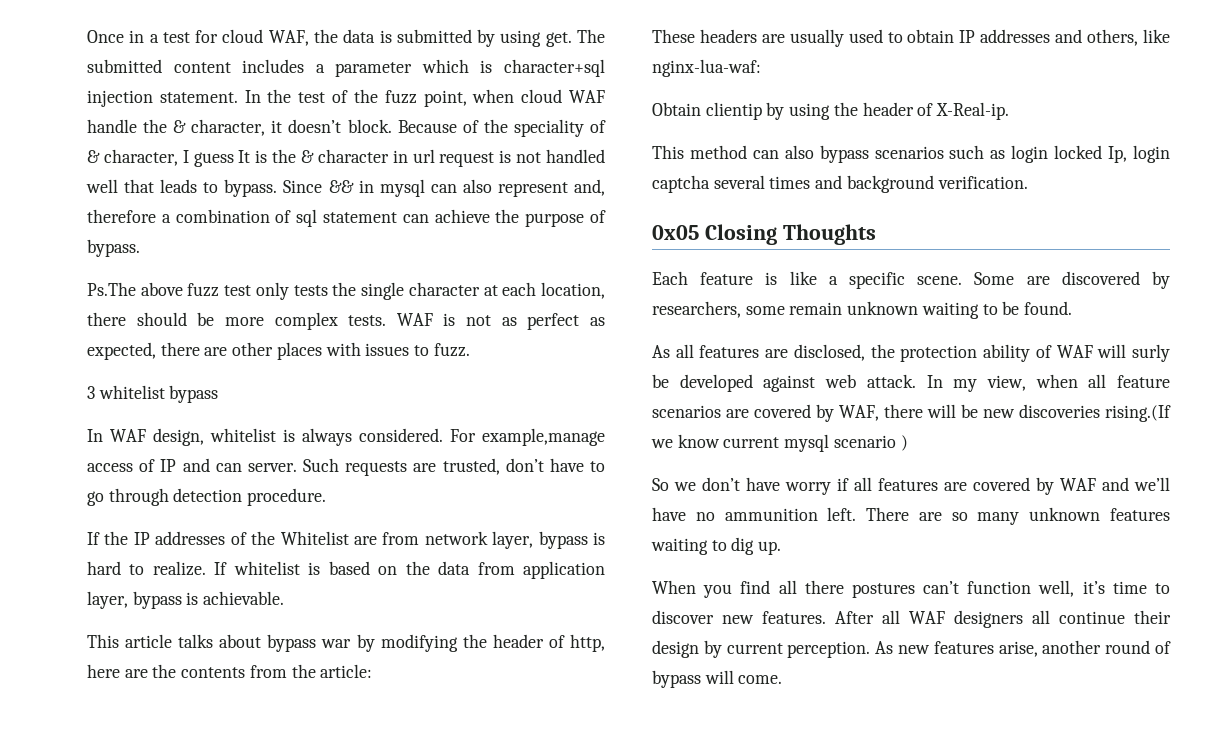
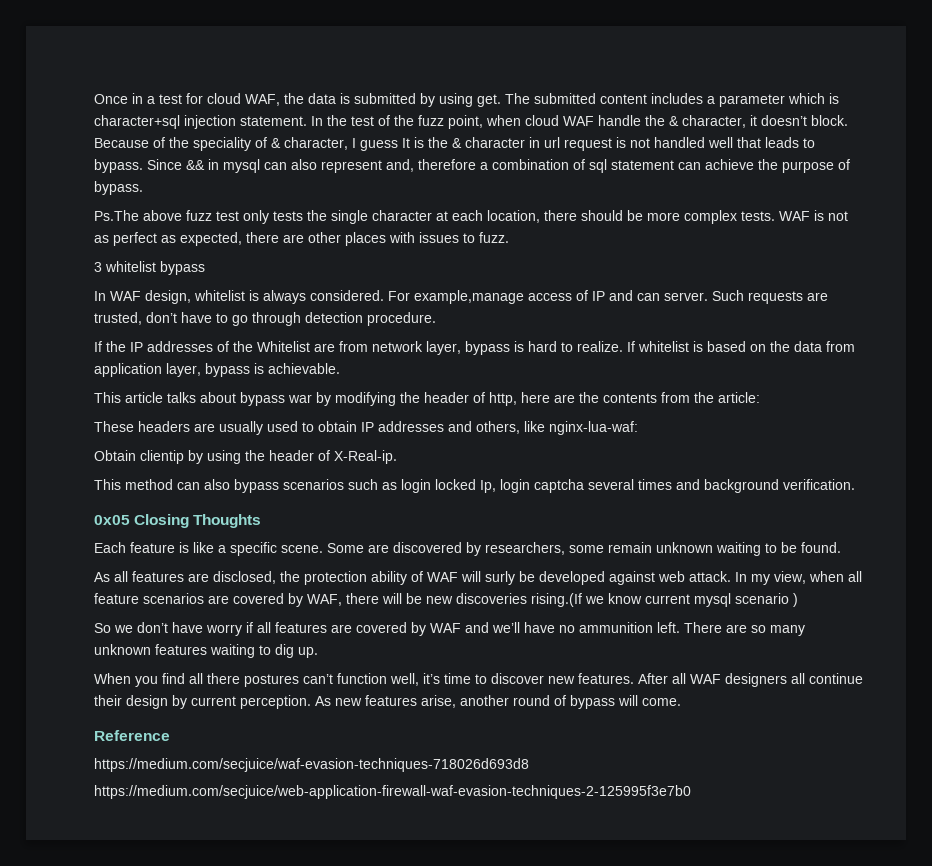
(783, 679) none -> [94,730,170,741] [94,758,529,772] [94,785,691,799] // Reference // https://medium.com/secjuice/waf-evasion-techniques-718026d693d8 // https://medium.com/secjuice/web-application-firewall-waf-evasion-techniques-2-125995f3e7b0

